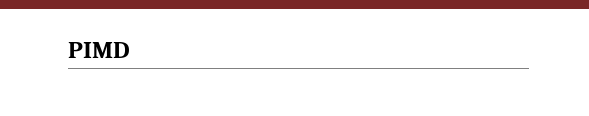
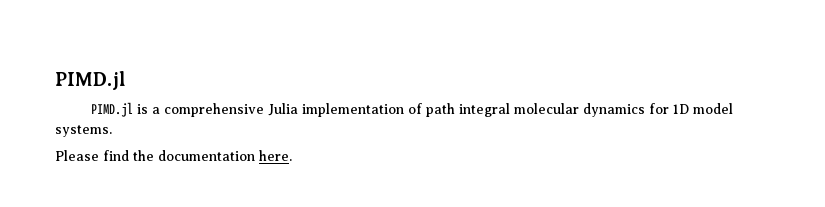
[68,42,130,58] PIMD -> [55,71,126,90] [90,102,733,117] [55,125,112,137] [55,150,292,161] PIMD.jl // PIMD.jl is a comprehensive Julia implementation of path integral molecular dynamics for 1D model systems. // Please find the documentation here.

